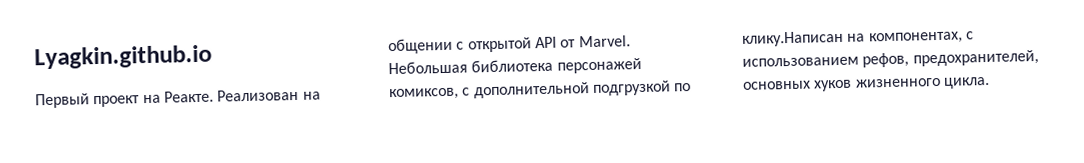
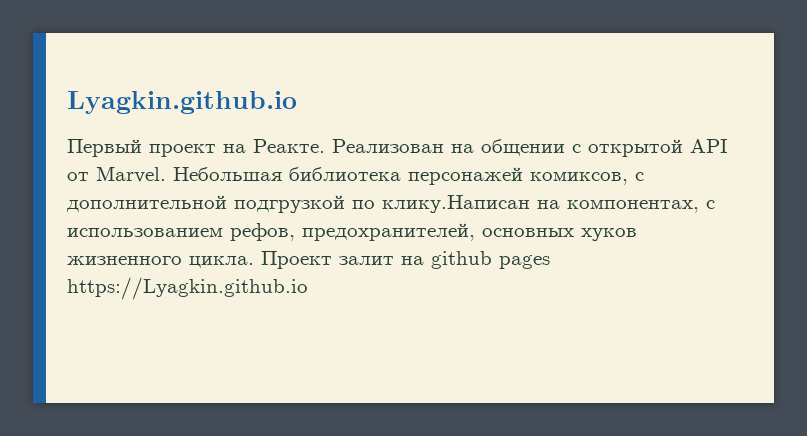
(990, 82) none -> [261,251,550,269] [67,277,308,300] Проект залит на github pages https://Lyagkin.github.io

